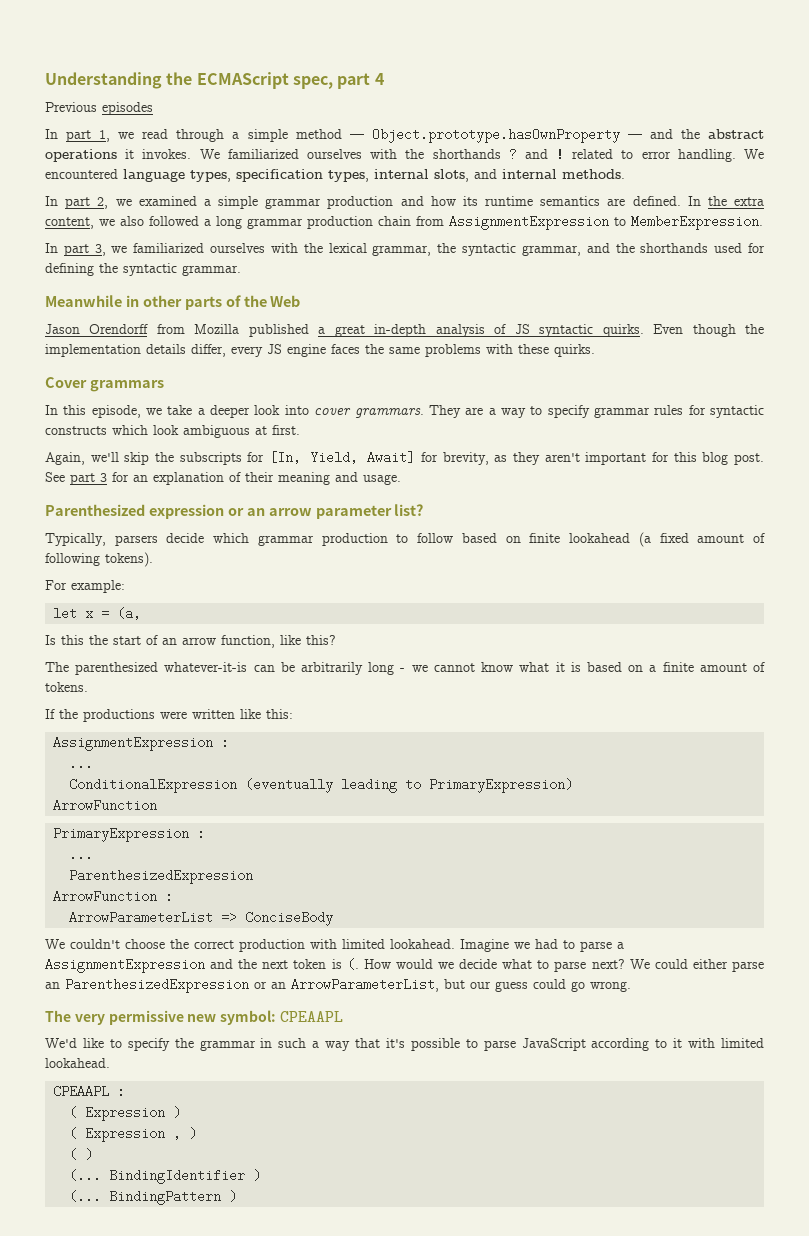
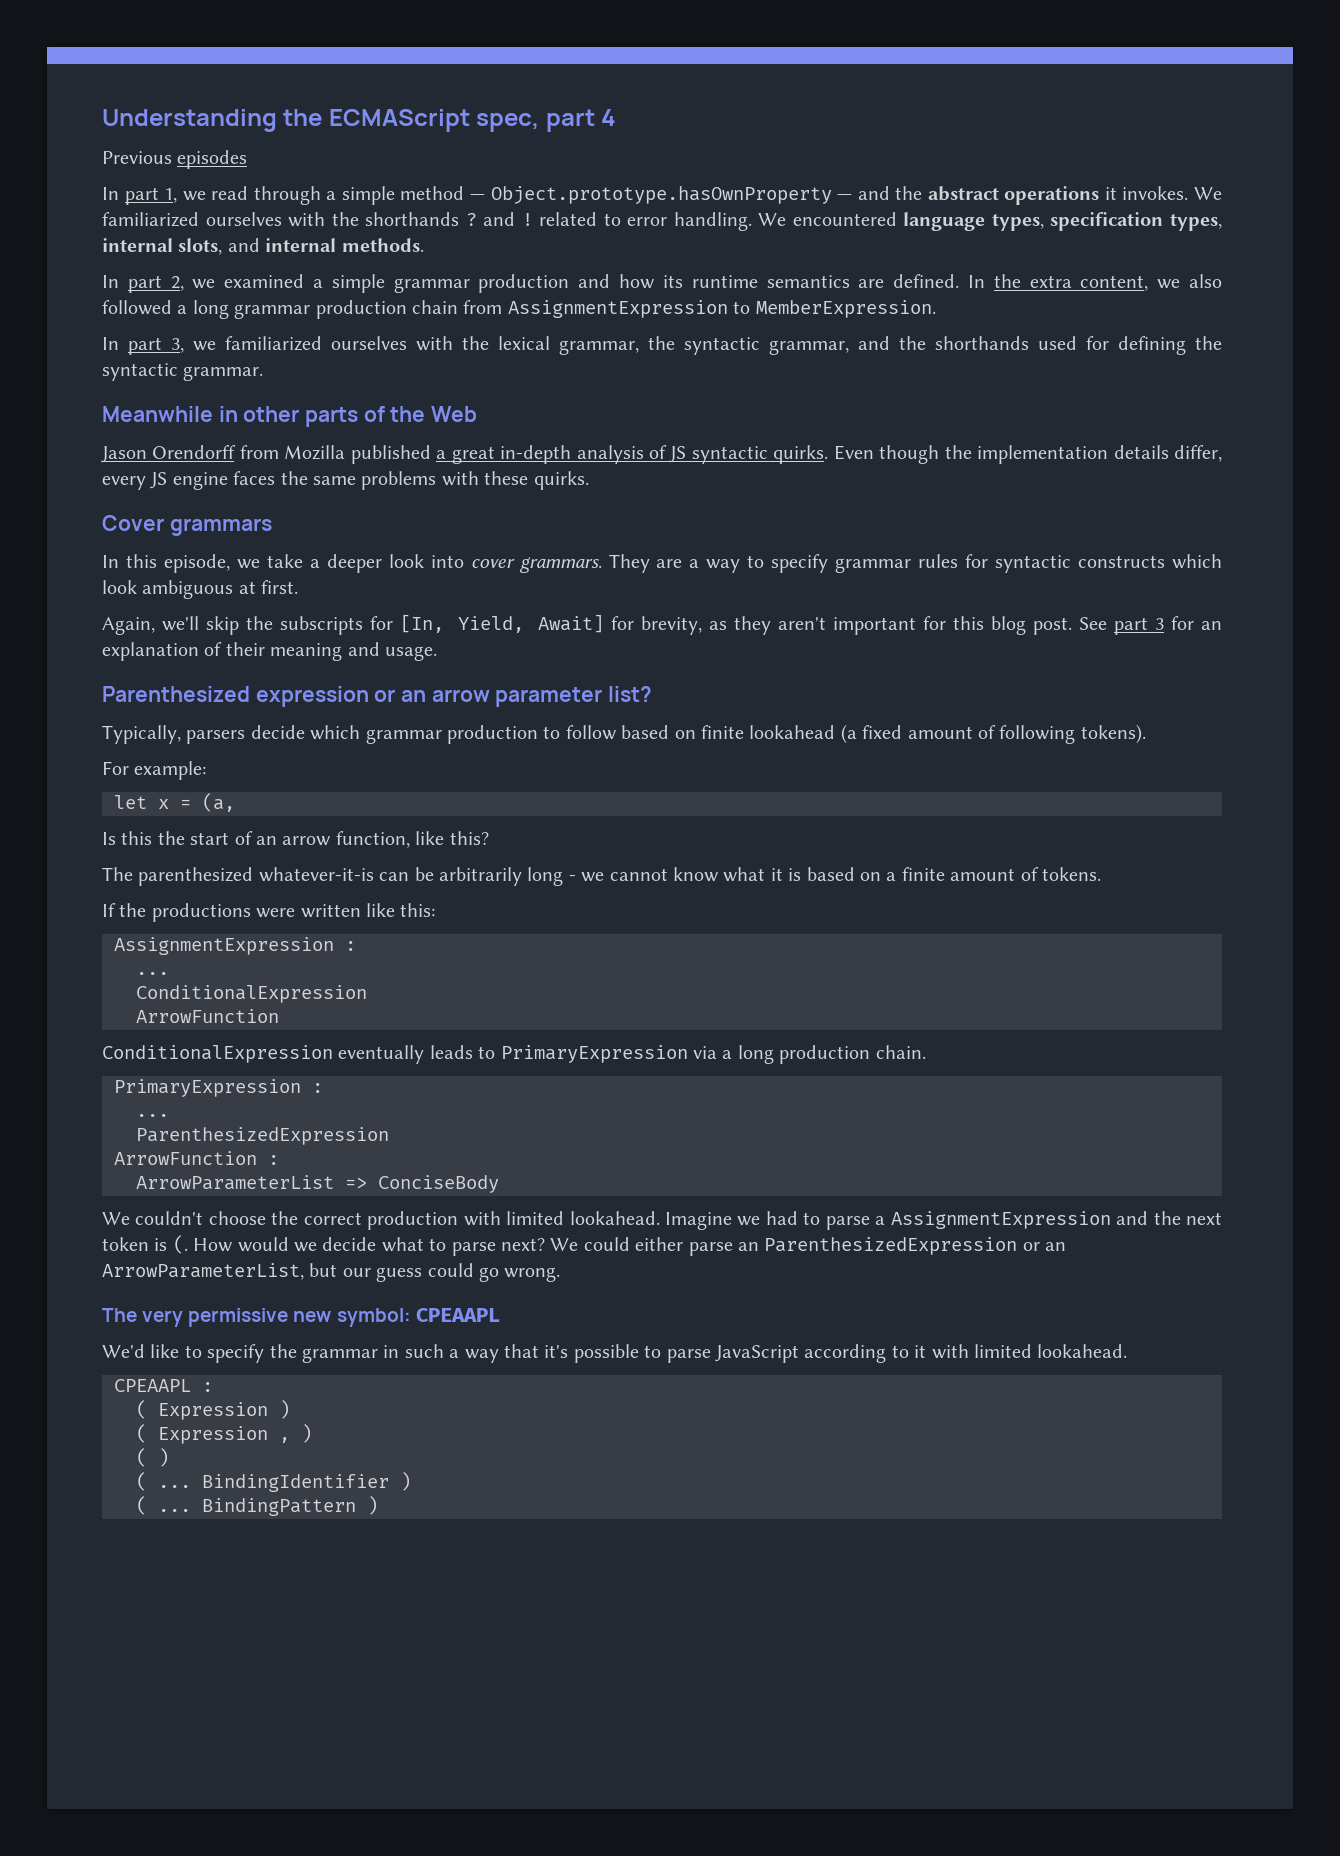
[245,778,574,793] [53,799,158,812] (eventually leading to PrimaryExpression) // ArrowFunction -> [136,1009,279,1023] [102,1045,926,1064] // ArrowFunction // ConditionalExpression eventually leads to PrimaryExpression via a long production chain.
[69,1169,102,1182] (... -> [136,1472,191,1491] ( ...
[69,1190,102,1203] (... -> [136,1496,191,1515] ( ...

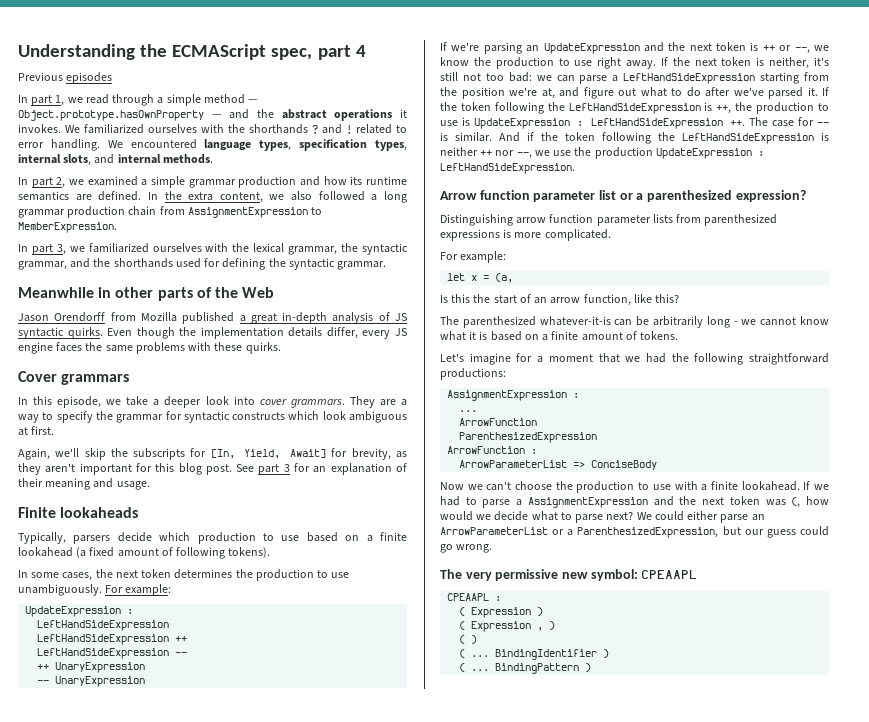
[835,554,959,573] grammar rules -> [95,411,164,423] the grammar
[102,686,653,707] Parenthesized expression or an arrow parameter list? -> [18,507,139,518] Finite lookaheads
[365,725,696,744] grammar production to follow based on -> [197,532,373,544] production to use based on a
(1146, 734) none -> [18,569,350,581] [18,584,172,596] [25,606,134,617] [37,620,170,631] [37,634,188,645] [37,648,188,659] [37,662,146,673] [37,676,146,687] [440,42,829,54] [440,57,829,69] [440,72,829,84] [440,87,829,99] [440,102,830,114] [440,117,829,129] [440,132,829,144] [440,147,764,159] [440,163,575,174] [440,190,806,202] [440,214,778,226] [440,229,611,241] // In some cases, the next token determines the production to use unambiguously. For example: // UpdateExpression : // LeftHandSideExpression // LeftHandSideExpression ++ // LeftHandSideExpression -- // ++ UnaryExpression // -- UnaryExpression // If we're parsing an UpdateExpression and the next token is ++ or --, we know the production to use right away. If the next token is neither, it's still not too bad: we can parse a LeftHandSideExpression starting from the position we're at, and figure out what to do after we've parsed it. If the token following the LeftHandSideExpression is ++, the production to use is UpdateExpression : LeftHandSideExpression ++. The case for -- is similar. And if the token following the LeftHandSideExpression is neither ++ nor --, we use the production UpdateExpression : LeftHandSideExpression. // Arrow function parameter list or a parenthesized expression? // Distinguishing arrow function parameter lists from parenthesized expressions is more complicated.
[102,903,436,922] If the productions were written like this: -> [440,353,829,365] [440,368,506,380] Let's imagine for a moment that we had the following straightforward productions:
[136,985,367,1003] [136,1009,279,1023] [102,1045,926,1064] [114,1079,323,1097] [136,1114,169,1117] // ConditionalExpression // ArrowFunction // ConditionalExpression eventually leads to PrimaryExpression via a long production chain. // PrimaryExpression : // ... -> [459,418,538,426] // ArrowFunction
[102,1211,732,1230] We couldn't choose the correct production with limited lookahead. Imagine -> [440,481,811,493] Now we can't choose the production to use with a finite lookahead. If
[154,1235,234,1254] is (. How -> [765,496,830,508] was (, how
[764,1237,1067,1255] [102,1263,304,1280] ParenthesizedExpression or an ArrowParameterList, -> [440,527,719,538] ArrowParameterList or a ParenthesizedExpression,
[102,1344,1128,1363] // We'd like to specify the grammar in such a way that it's possible to parse JavaScript according to it with limited lookahead. -> (698, 574) none

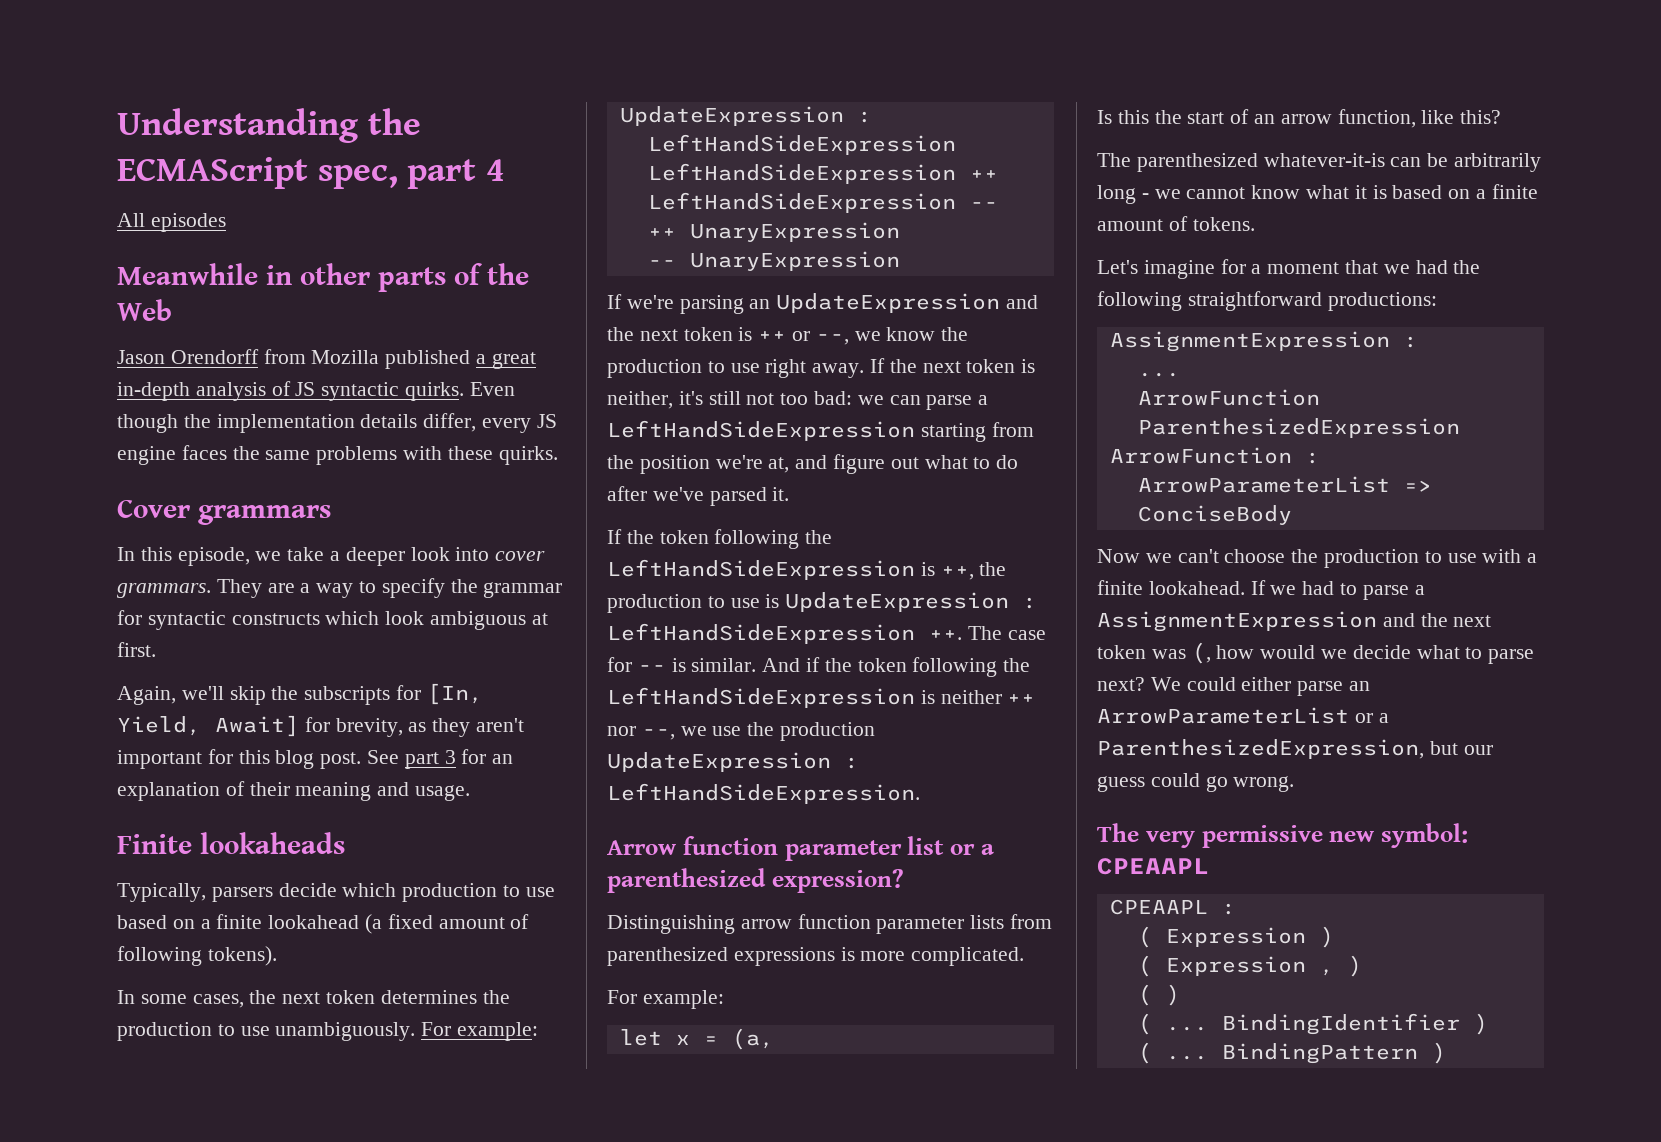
[18,72,63,81] Previous -> [117,213,145,227] All
[18,94,259,106] [18,109,407,121] [18,124,407,134] [18,139,407,151] [18,154,213,166] [18,176,408,188] [18,191,407,203] [18,206,323,218] [18,222,117,233] [18,243,408,255] [18,258,387,270] // In part 1, we read through a simple method — Object.prototype.hasOwnProperty — and the abstract operations it invokes. We familiarized ourselves with the shorthands ? and ! related to error handling. We encountered language types, specification types, internal slots, and internal methods. // In part 2, we examined a simple grammar production and how its runtime semantics are defined. In the extra content, we also followed a long grammar production chain from AssignmentExpression to MemberExpression. // In part 3, we familiarized ourselves with the lexical grammar, the syntactic grammar, and the shorthands used for defining the syntactic grammar. -> (226, 222) none
(818, 91) none -> (790, 494) //

